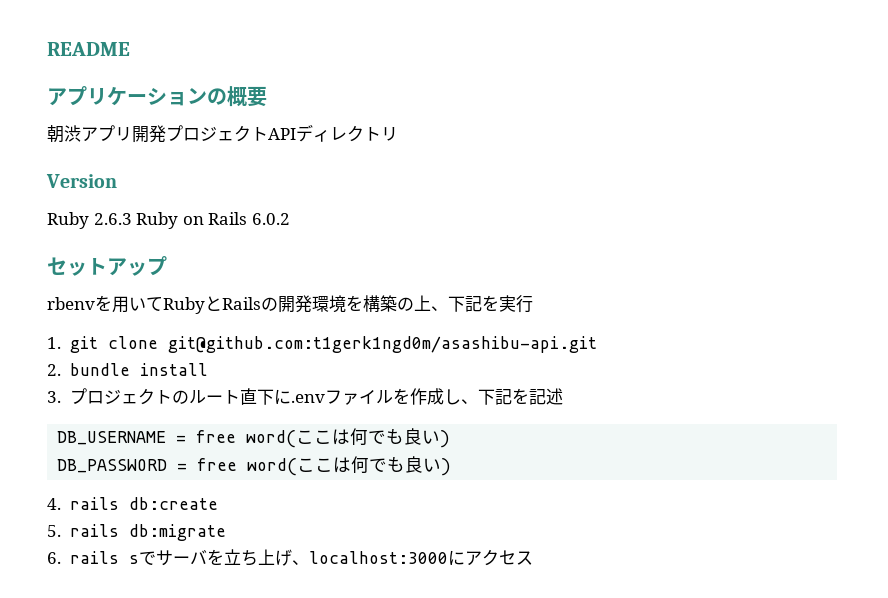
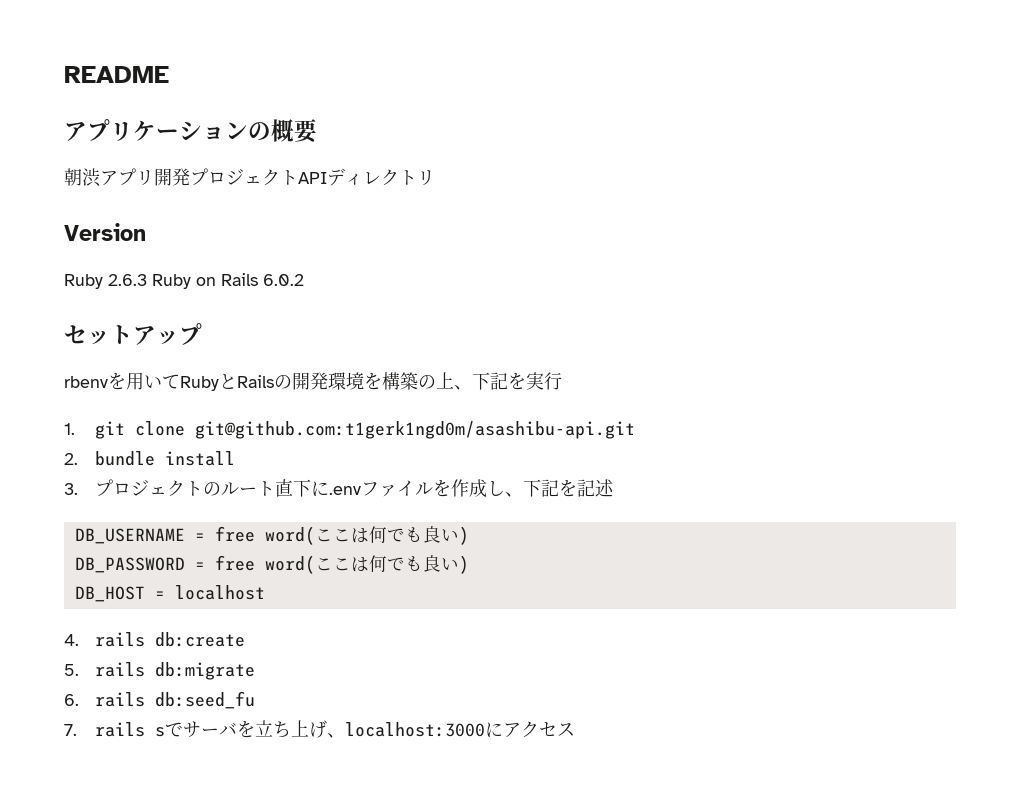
(452, 467) none -> [74,585,265,602] // DB_HOST = localhost
(119, 557) none -> [154,691,255,709] [64,722,145,737] db:seed_fu // 7. rails

